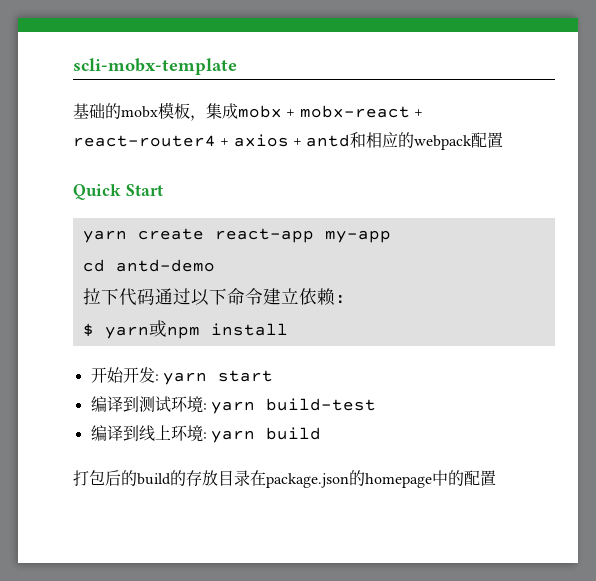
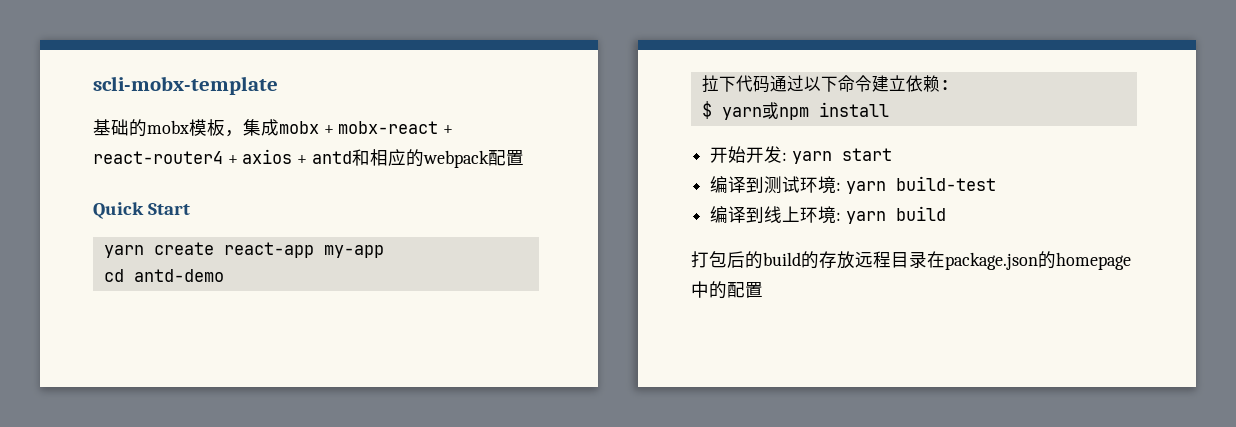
(218, 478) none -> [855,251,891,268] 远程

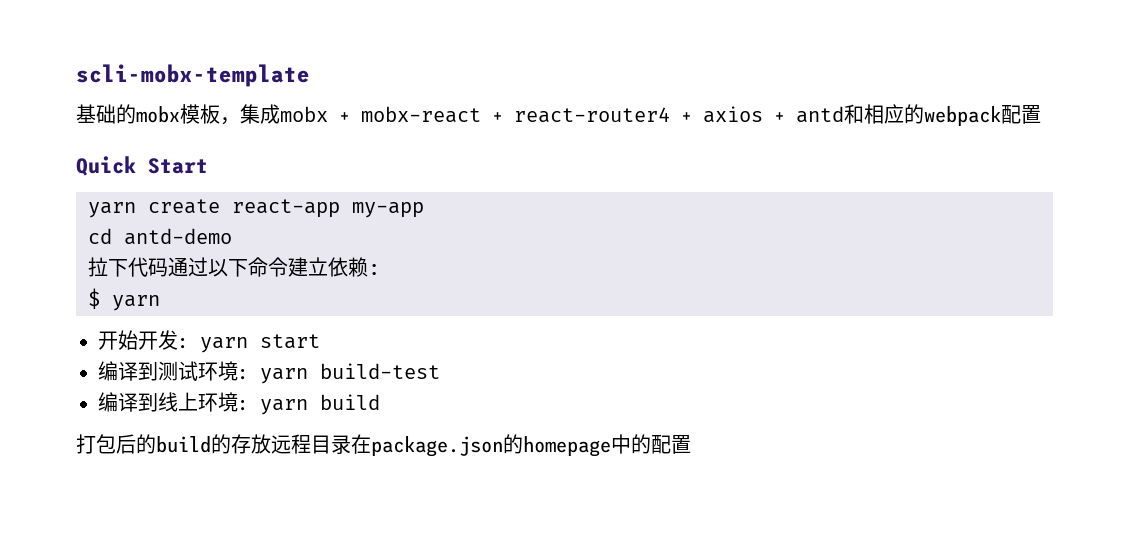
[761,102,889,120] 或npm install -> (160, 303) none

